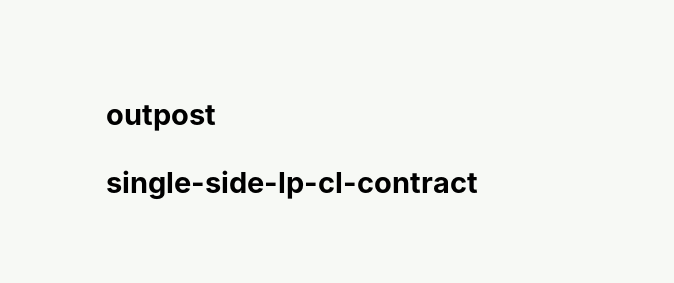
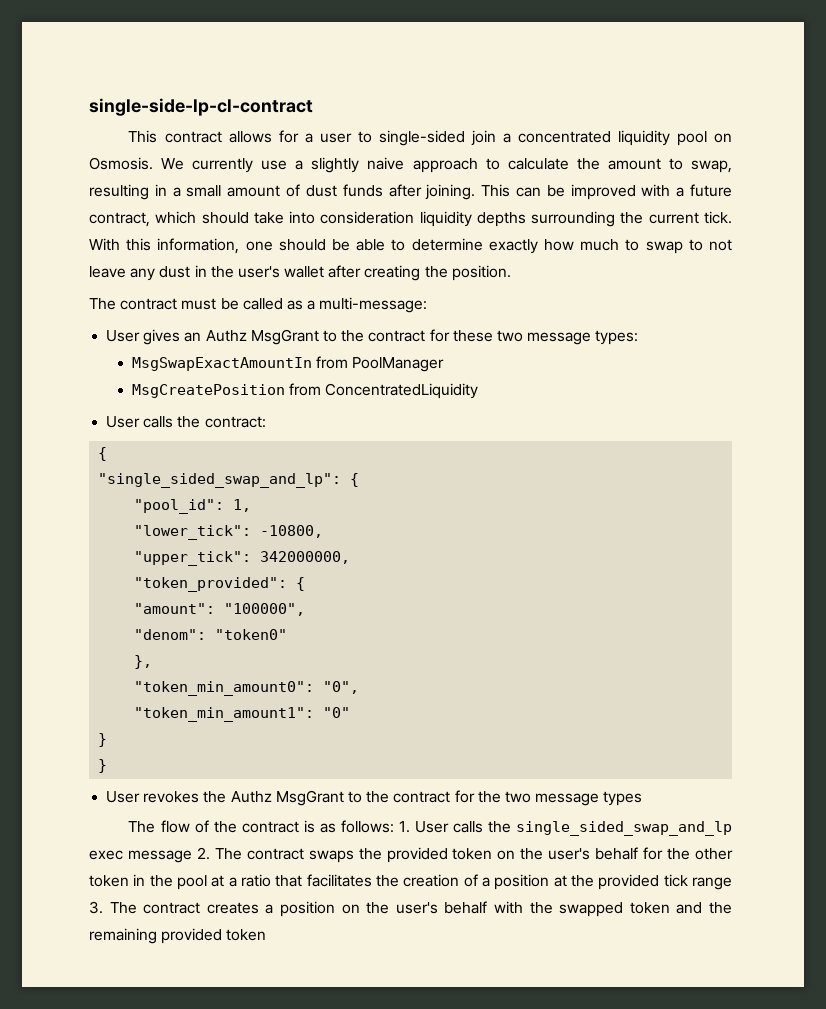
[106,105,216,131] [106,170,478,200] outpost // single-side-lp-cl-contract -> [89,98,313,116] [128,130,732,146] [89,157,733,173] [89,184,732,200] [89,211,732,227] [89,238,732,254] [89,265,511,281] [89,297,428,313] [106,329,639,345] [131,356,445,372] [131,383,479,399] [106,416,266,428] [98,447,108,461] [98,473,360,488] [134,499,252,514] [134,525,324,540] [134,551,351,566] [134,577,306,592] [134,603,306,616] [134,629,288,640] [134,655,153,669] [134,681,360,696] [134,707,351,722] [98,733,108,747] [98,759,108,773] [106,790,643,806] [128,820,732,836] [89,847,733,863] [89,874,732,890] [89,901,733,917] [89,928,267,944] single-side-lp-cl-contract // This contract allows for a user to single-sided join a concentrated liquidity pool on Osmosis. We currently use a slightly naive approach to calculate the amount to swap, resulting in a small amount of dust funds after joining. This can be improved with a future contract, which should take into consideration liquidity depths surrounding the current tick. With this information, one should be able to determine exactly how much to swap to not leave any dust in the user's wallet after creating the position. // The contract must be called as a multi-message: // User gives an Authz MsgGrant to the contract for these two message types: // MsgSwapExactAmountIn from PoolManager // MsgCreatePosition from ConcentratedLiquidity // User calls the contract: // { // "single_sided_swap_and_lp": { // "pool_id": 1, // "lower_tick": -10800, // "upper_tick": 342000000, // "token_provided": { // "amount": "100000", // "denom": "token0" // }, // "token_min_amount0": "0", // "token_min_amount1": "0" // } // } // User revokes the Authz MsgGrant to the contract for the two message types // The flow of the contract is as follows: 1. User calls the single_sided_swap_and_lp exec message 2. The contract swaps the provided token on the user's behalf for the other token in the pool at a ratio that facilitates the creation of a position at the provided tick range 3. The contract creates a position on the user's behalf with the swapped token and the remaining provided token

